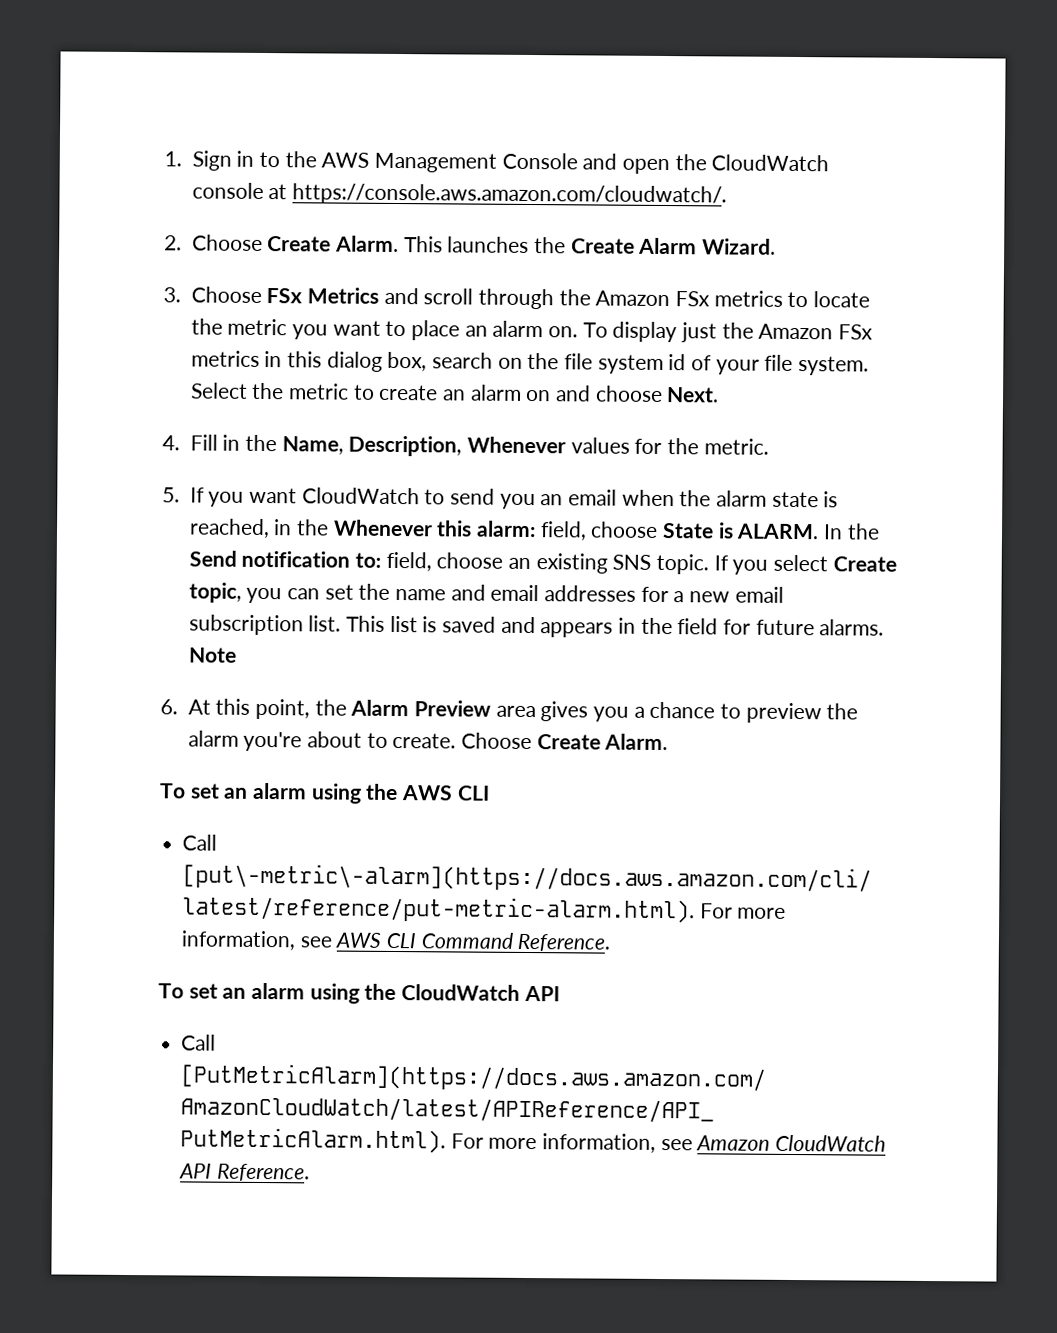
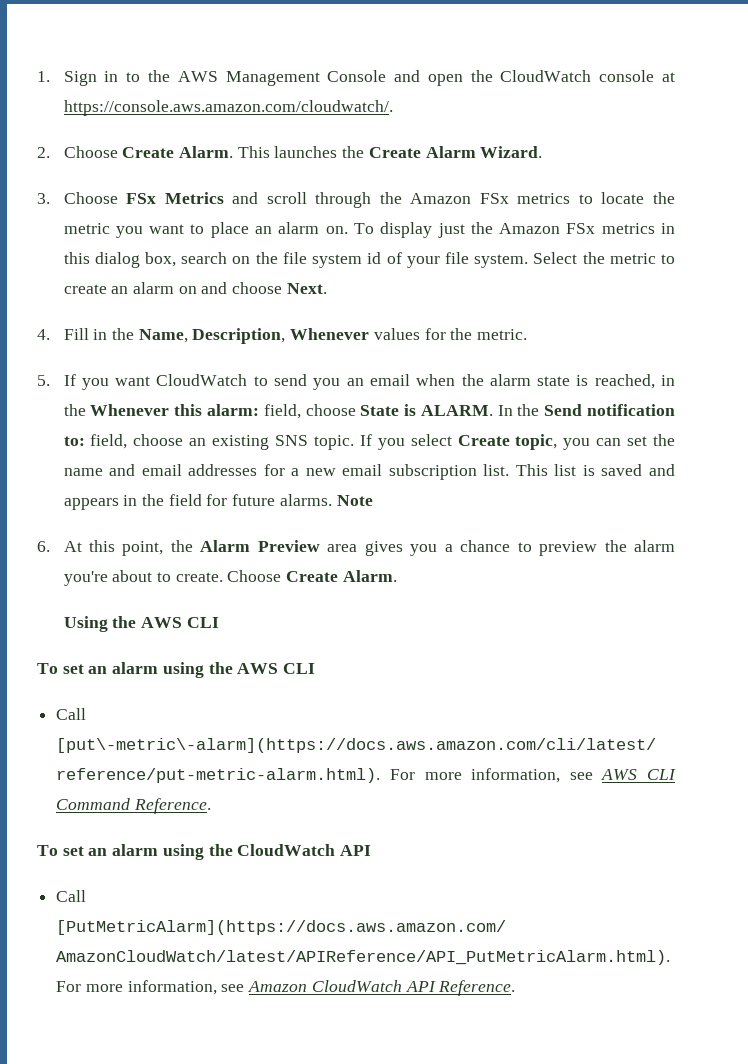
(669, 742) none -> [63,616,219,632] // Using the AWS CLI

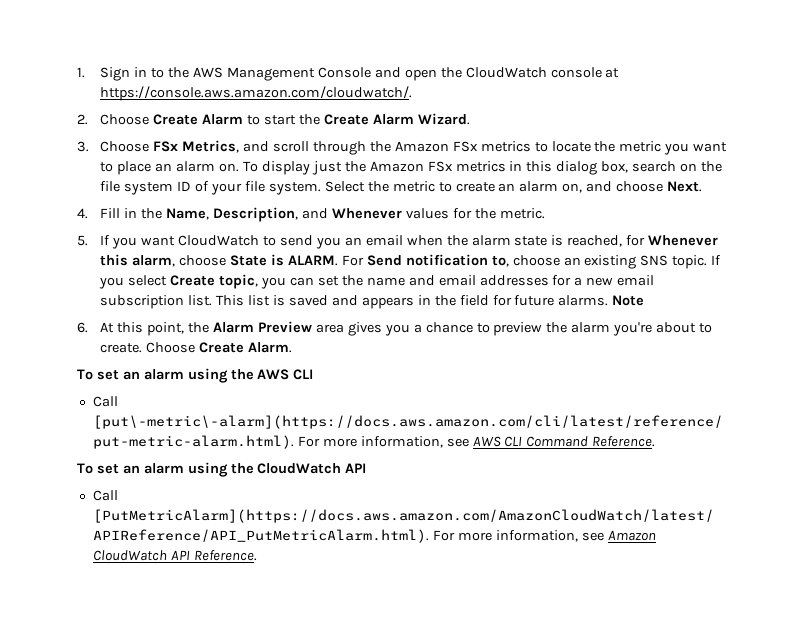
[179,146,338,158] Alarm. This launches -> [202,114,297,125] Alarm to start
[164,192,224,204] Metrics -> [182,140,240,153] Metrics,
[367,252,382,264] id -> [177,181,192,191] ID
[178,286,197,294] on -> [562,183,583,193] on,
(286, 336) none -> [302,208,329,219] and
[661,375,676,386] [63,404,675,419] [63,434,128,449] in the Whenever this alarm: field, choose State is ALARM. In the Send notification to: field, -> [626,235,719,246] [100,254,509,267] for Whenever this alarm, choose State is ALARM. For Send notification to,
[63,616,219,632] // Using the AWS CLI -> (293, 347) none

